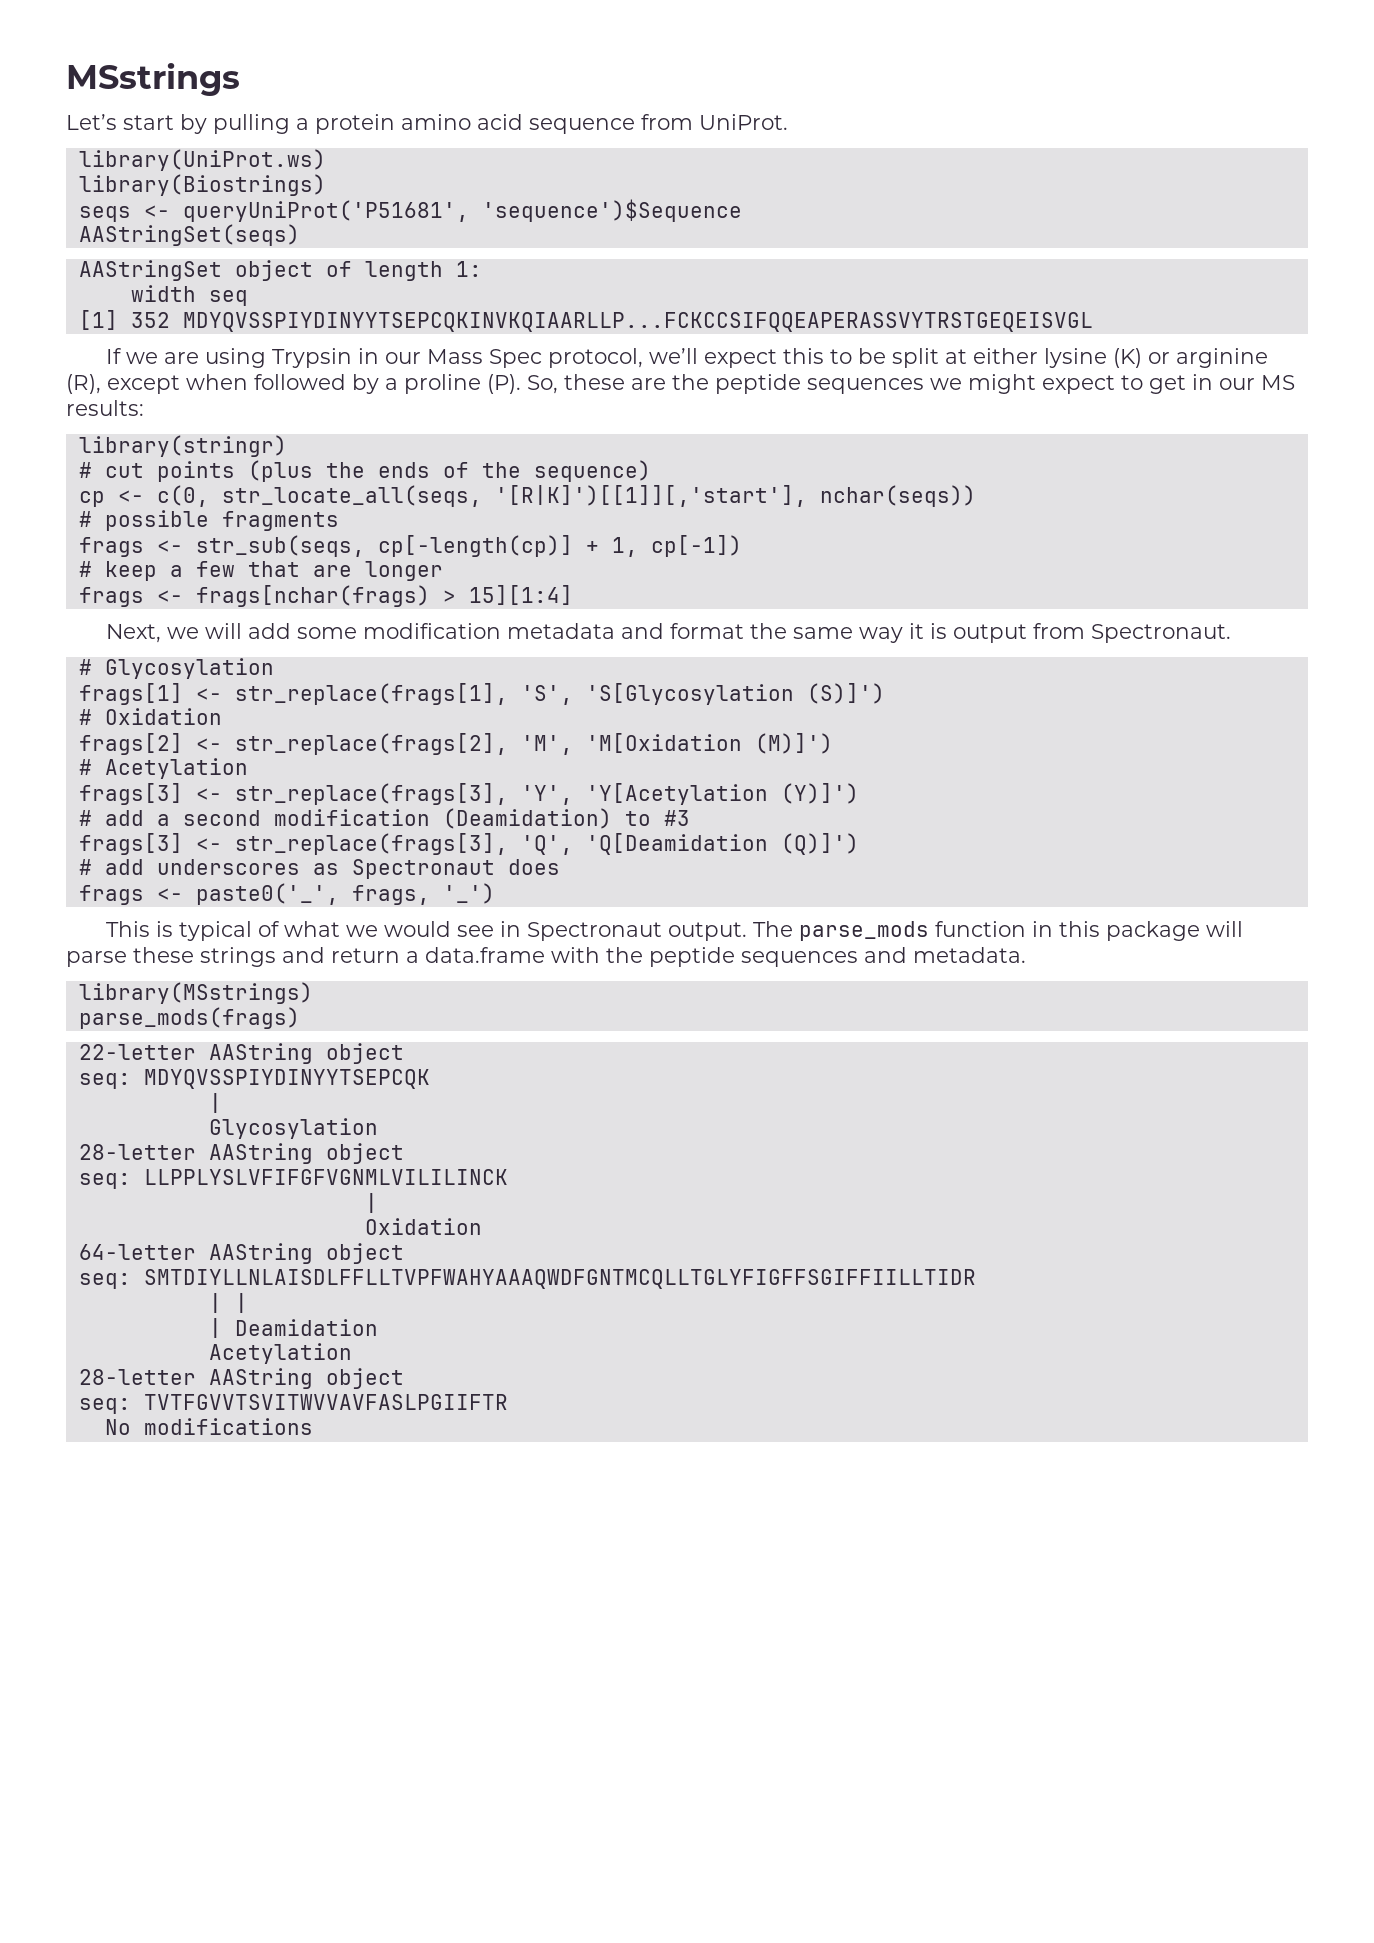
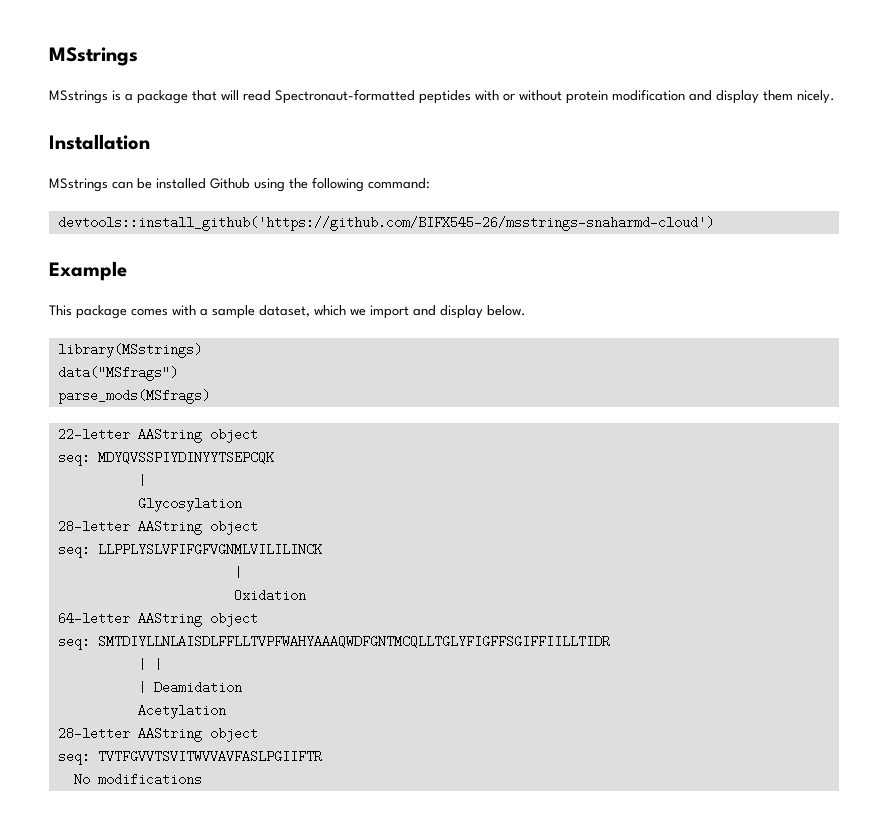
[66,114,788,134] [78,149,326,171] [78,174,326,196] [78,199,742,222] [78,224,300,246] [78,260,482,281] [130,285,248,306] [78,310,1093,332] [105,348,1268,368] [66,374,1295,394] [66,400,144,416] [78,435,287,457] [78,460,651,482] [78,485,976,507] [78,510,339,531] [78,535,742,557] [78,561,443,581] [78,585,573,607] [105,623,1231,643] [78,658,274,679] [78,683,885,705] [78,708,222,725] [78,733,833,755] [78,758,248,779] [78,783,859,805] [78,808,690,829] [78,833,859,855] [78,859,560,879] [78,883,495,905] [105,921,1243,941] [66,947,1026,967] Let’s start by pulling a protein amino acid sequence from UniProt. // library(UniProt.ws) // library(Biostrings) // seqs <- queryUniProt('P51681', 'sequence')$Sequence // AAStringSet(seqs) // AAStringSet object of length 1: // width seq // [1] 352 MDYQVSSPIYDINYYTSEPCQKINVKQIAARLLP...FCKCCSIFQQEAPERASSVYTRSTGEQEISVGL // If we are using Trypsin in our Mass Spec protocol, we’ll expect this to be split at either lysine (K) or arginine (R), except when followed by a proline (P). So, these are the peptide sequences we might expect to get in our MS results: // library(stringr) // # cut points (plus the ends of the sequence) // cp <- c(0, str_locate_all(seqs, '[R|K]')[[1]][,'start'], nchar(seqs)) // # possible fragments // frags <- str_sub(seqs, cp[-length(cp)] + 1, cp[-1]) // # keep a few that are longer // frags <- frags[nchar(frags) > 15][1:4] // Next, we will add some modification metadata and format the same way it is output from Spectronaut. // # Glycosylation // frags[1] <- str_replace(frags[1], 'S', 'S[Glycosylation (S)]') // # Oxidation // frags[2] <- str_replace(frags[2], 'M', 'M[Oxidation (M)]') // # Acetylation // frags[3] <- str_replace(frags[3], 'Y', 'Y[Acetylation (Y)]') // # add a second modification (Deamidation) to #3 // frags[3] <- str_replace(frags[3], 'Q', 'Q[Deamidation (Q)]') // # add underscores as Spectronaut does // frags <- paste0('_', frags, '_') // This is typical of what we would see in Spectronaut output. The parse_mods function in this package will parse these strings and return a data.frame with the peptide sequences and metadata. -> [49,89,835,104] [49,134,150,150] [49,177,430,192] [57,216,714,231] [49,261,127,281] [49,305,526,319] MSstrings is a package that will read Spectronaut-formatted peptides with or without protein modification and display them nicely. // Installation // MSstrings can be installed Github using the following command: // devtools::install_github('https://github.com/BIFX545-26/msstrings-snaharmd-cloud') // Example // This package comes with a sample dataset, which we import and display below.
[78,1007,300,1029] parse_mods(frags) -> [57,366,178,381] [57,389,210,404] data("MSfrags") // parse_mods(MSfrags)

